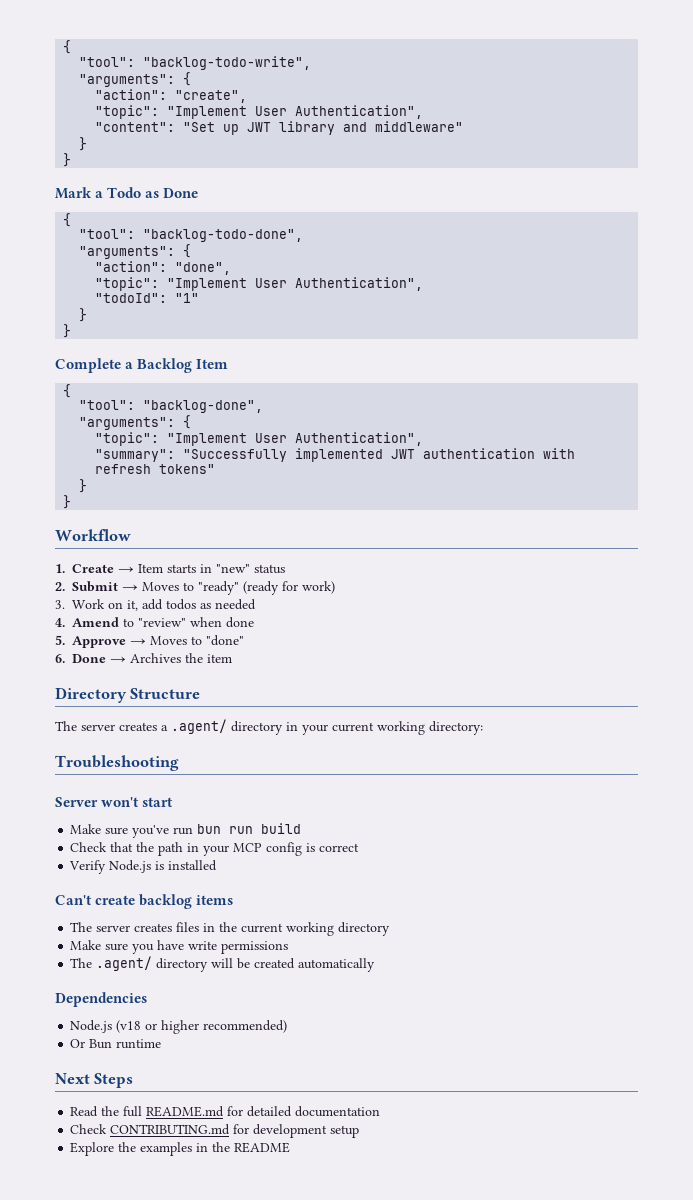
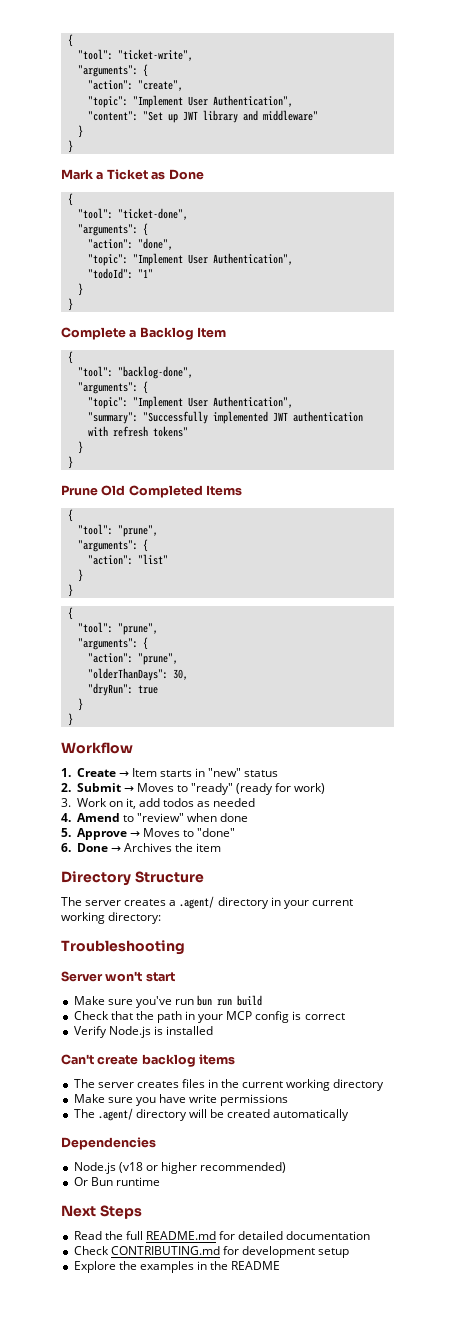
[63,40,72,54] [79,56,312,70] { // "tool": "backlog-todo-write", -> [67,34,73,47] [77,49,193,61] { // "tool": "ticket-write",
[107,187,142,198] Todo -> [106,169,148,180] Ticket
[143,229,304,242] "backlog-todo-done", -> [117,208,188,220] "ticket-done",
(72, 502) none -> [61,485,243,498] [67,509,73,522] [77,524,158,537] [77,539,148,552] [87,554,168,565] [77,569,83,582] [67,584,73,597] [67,607,73,620] [77,622,158,635] [77,637,148,650] [87,653,178,665] [87,668,188,681] [87,683,158,696] [77,698,83,711] [67,713,73,726] // Prune Old Completed Items // { // "tool": "prune", // "arguments": { // "action": "list" // } // } // { // "tool": "prune", // "arguments": { // "action": "prune", // "olderThanDays": 30, // "dryRun": true // } // }

